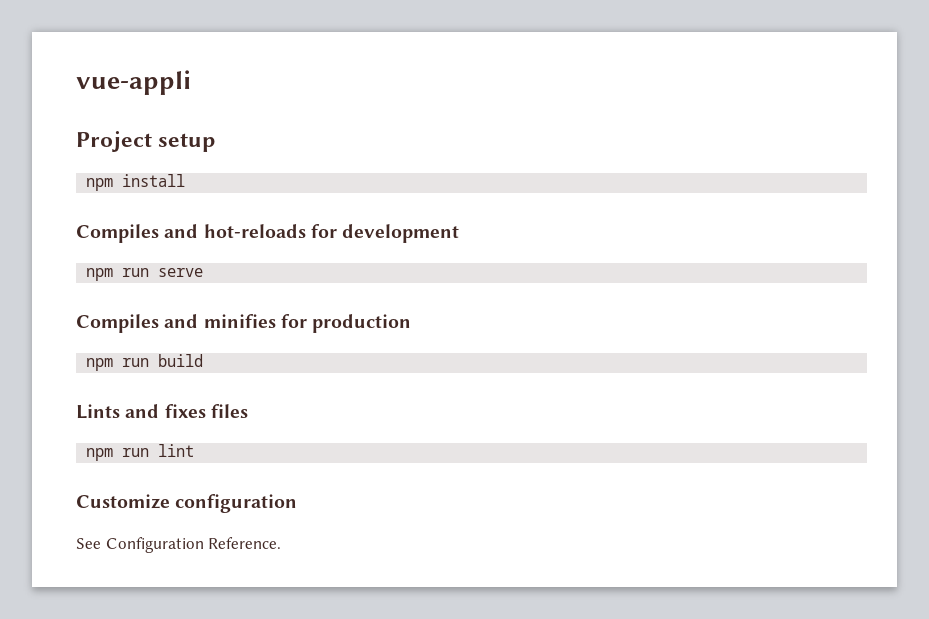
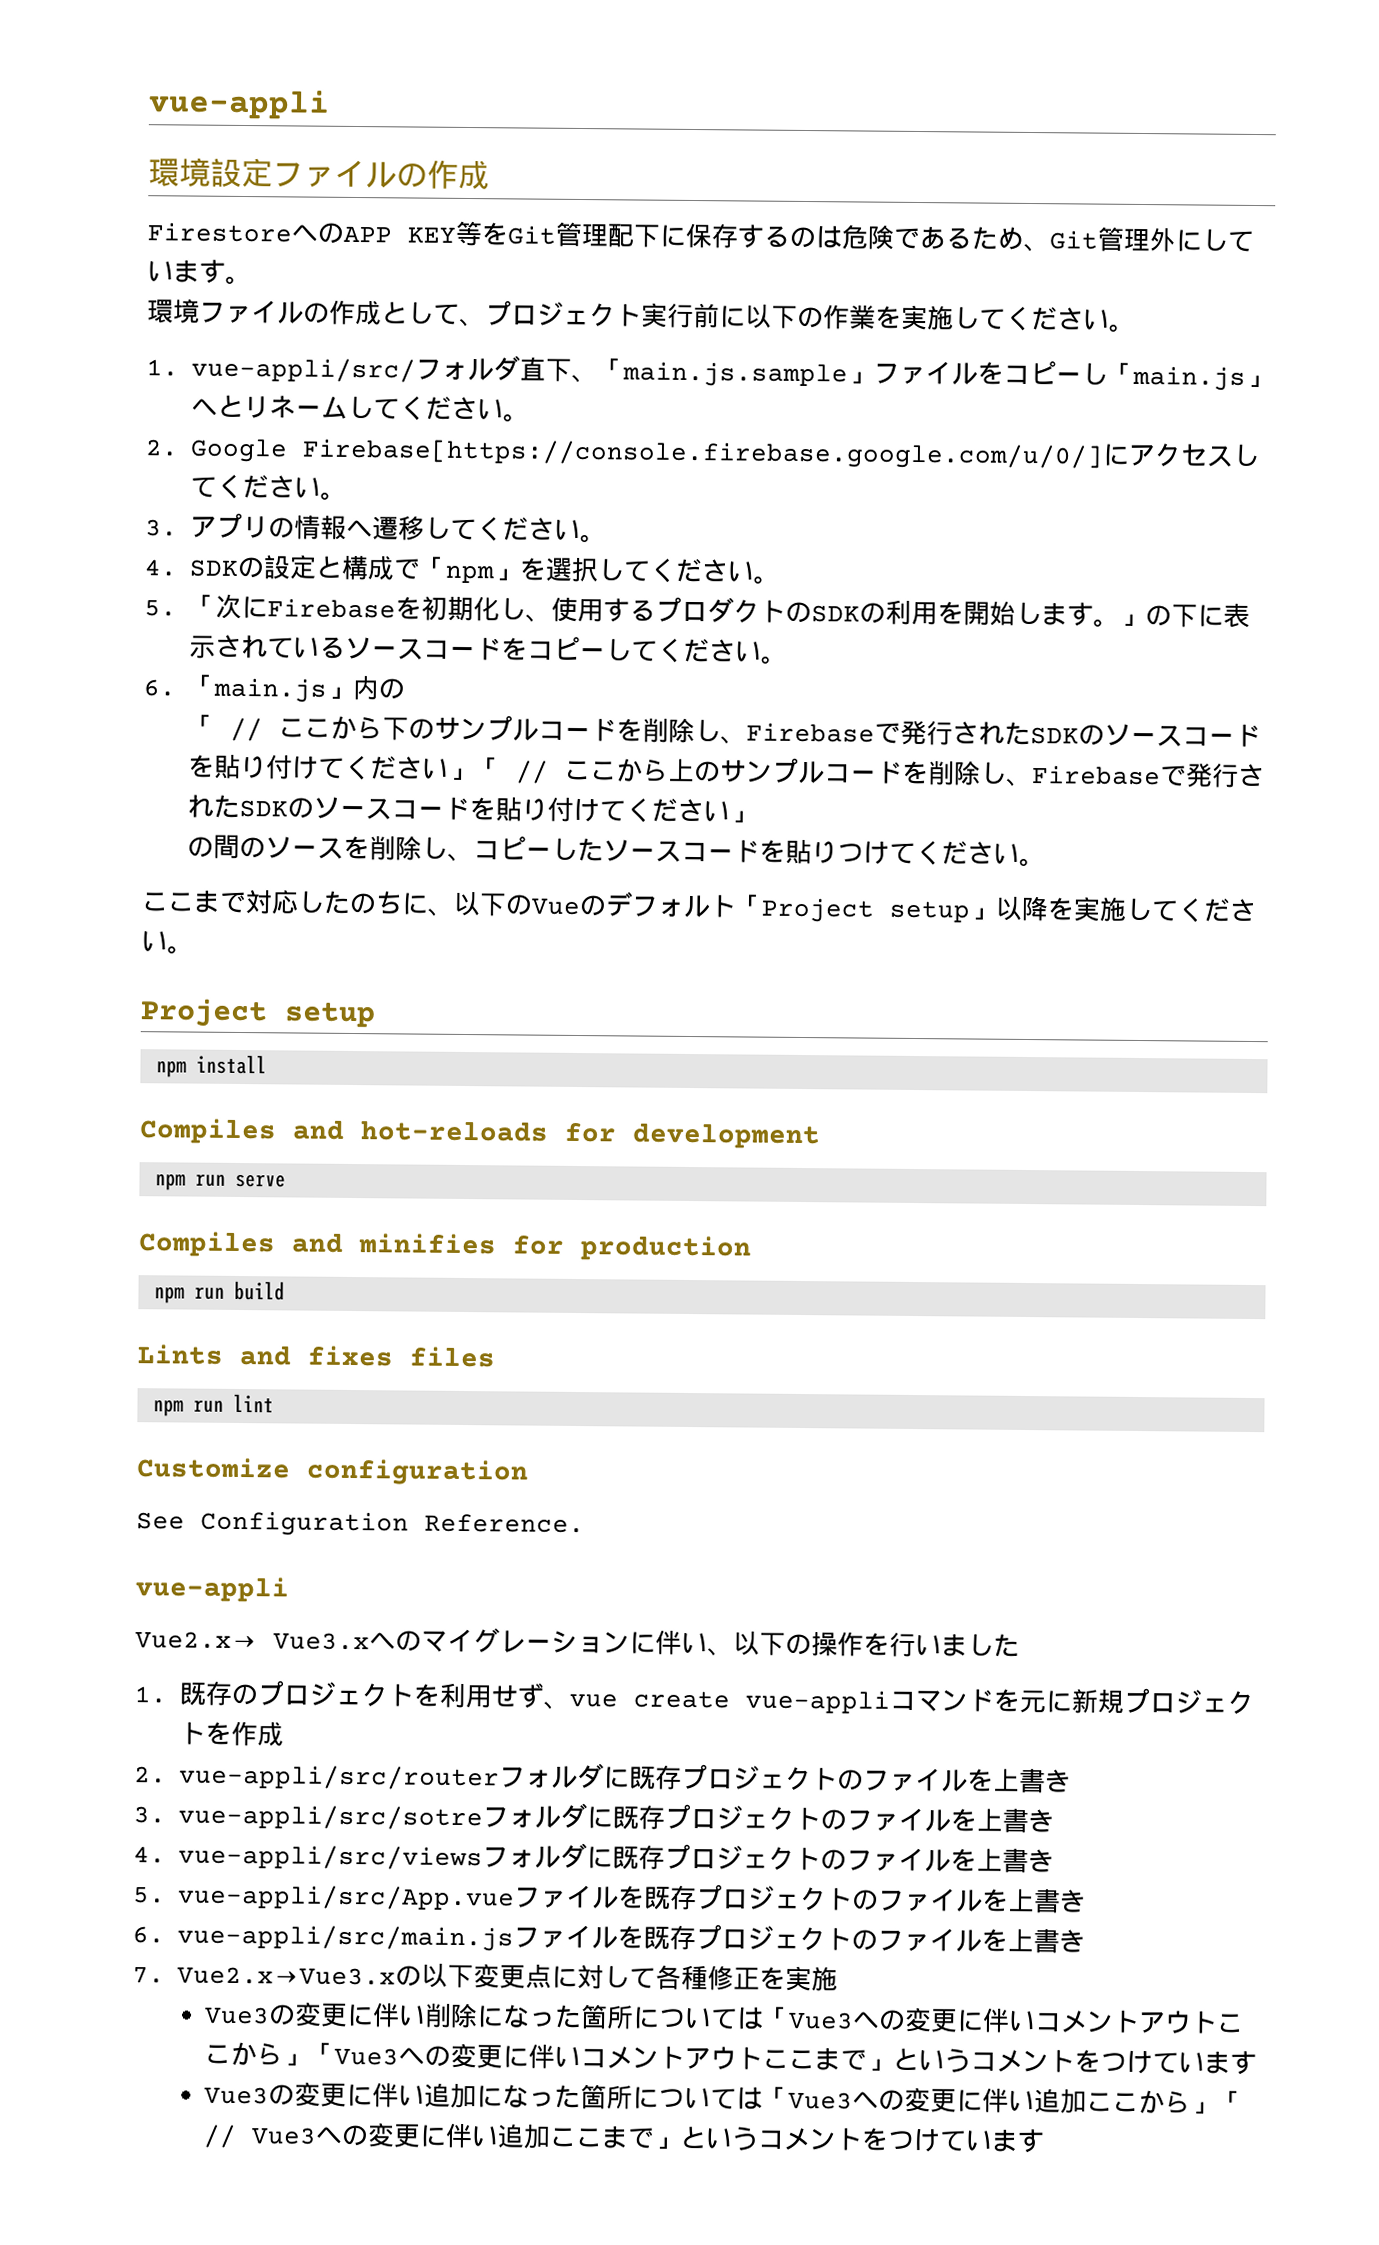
[76,70,191,95] vue-appli -> [148,89,330,120] [148,157,490,190] [147,220,1254,253] [147,259,252,285] [147,298,1136,332] [146,355,1272,391] [191,394,530,422] [145,438,1260,470] [190,473,347,500] [145,512,607,543] [144,554,780,584] [144,593,1250,628] [189,634,788,664] [143,674,405,703] [187,714,1261,748] [187,753,1265,788] [186,794,756,823] [186,834,1046,867] [141,889,1257,923] [141,931,194,954] vue-appli // 環境設定ファイルの作成 // FirestoreへのAPP KEY等をGit管理配下に保存するのは危険であるため、Git管理外にしています。 // 環境ファイルの作成として、プロジェクト実行前に以下の作業を実施してください。 // 1. vue-appli/src/フォルダ直下、「main.js.sample」ファイルをコピーし「main.js」へとリネームしてください。 // 2. Google Firebase[https://console.firebase.google.com/u/0/]にアクセスしてください。 // 3.アプリの情報へ遷移してください。 // 4. SDKの設定と構成で「npm」を選択してください。 // 5.「次にFirebaseを初期化し、使用するプロダクトのSDKの利用を開始します。」の下に表示されているソースコードをコピーしてください。 // 6.「main.js」内の // 「 // ここから下のサンプルコードを削除し、Firebaseで発行されたSDKのソースコードを貼り付けてください」「 // ここから上のサンプルコードを削除し、Firebaseで発行されたSDKのソースコードを貼り付けてください」 // の間のソースを削除し、コピーしたソースコードを貼りつけてください。 // ここまで対応したのちに、以下のVueのデフォルト「Project setup」以降を実施してください。
(282, 543) none -> [135,1576,289,1603] [135,1628,1020,1658] [134,1680,1254,1715] [179,1720,284,1747] [134,1763,1072,1794] [133,1802,1055,1834] [133,1842,1055,1874] [133,1884,1087,1914] [132,1924,1086,1954] [132,1962,838,1992] [204,2001,1245,2034] [204,2041,1258,2076] [204,2081,1244,2114] [203,2122,1046,2154] // vue-appli // Vue2.x→ Vue3.xへのマイグレーションに伴い、以下の操作を行いました // 1.既存のプロジェクトを利用せず、vue create vue-appliコマンドを元に新規プロジェクトを作成 // 2. vue-appli/src/routerフォルダに既存プロジェクトのファイルを上書き // 3. vue-appli/src/sotreフォルダに既存プロジェクトのファイルを上書き // 4. vue-appli/src/viewsフォルダに既存プロジェクトのファイルを上書き // 5. vue-appli/src/App.vueファイルを既存プロジェクトのファイルを上書き // 6. vue-appli/src/main.jsファイルを既存プロジェクトのファイルを上書き // 7. Vue2.x→Vue3.xの以下変更点に対して各種修正を実施 // Vue3の変更に伴い削除になった箇所については「Vue3への変更に伴いコメントアウトここから」「Vue3への変更に伴いコメントアウトここまで」というコメントをつけています // Vue3の変更に伴い追加になった箇所については「Vue3への変更に伴い追加ここから」「 // Vue3への変更に伴い追加ここまで」というコメントをつけています

